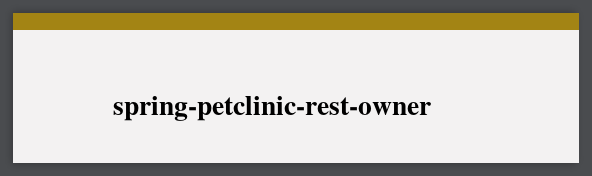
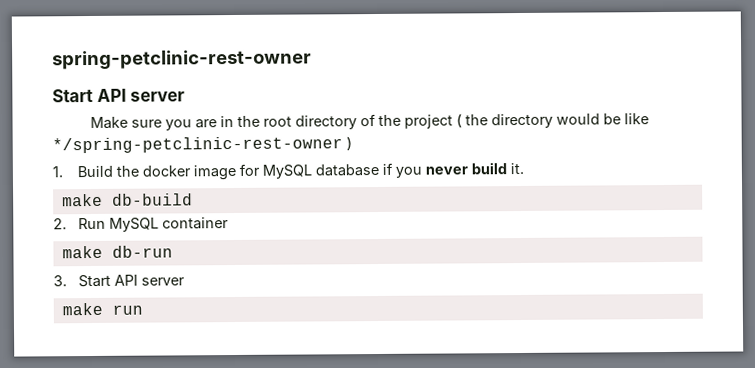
(431, 108) none -> [52,88,186,103] [89,113,649,131] [52,136,352,154] [52,162,524,181] [61,193,193,207] [53,217,229,232] [61,245,173,259] [53,274,185,288] [61,302,143,316] // Start API server // Make sure you are in the root directory of the project ( the directory would be like */spring-petclinic-rest-owner ) // 1. Build the docker image for MySQL database if you never build it. // make db-build // 2. Run MySQL container // make db-run // 3. Start API server // make run

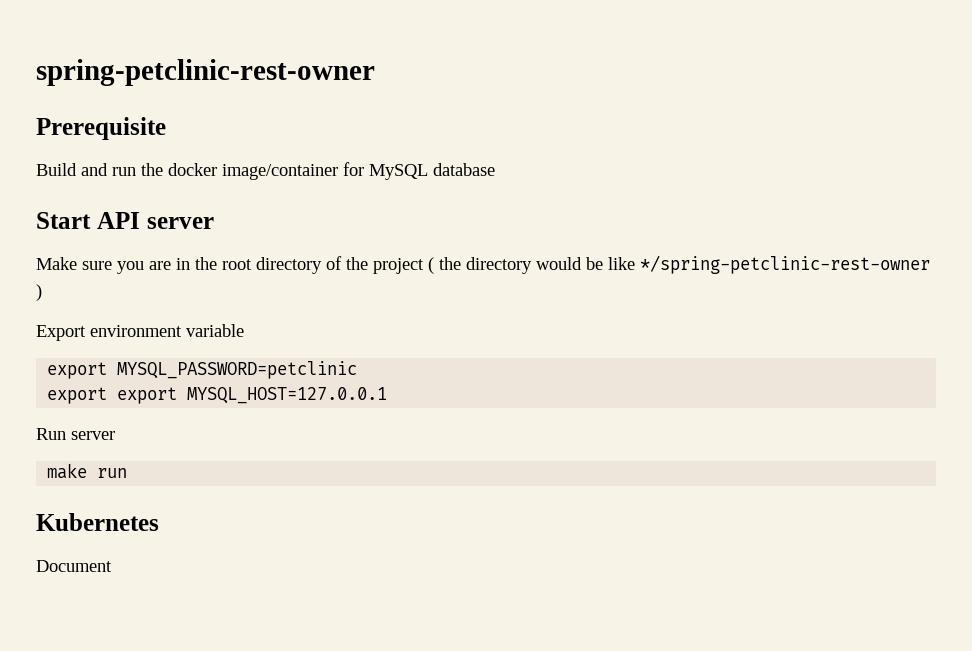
(312, 59) none -> [36,117,166,140] [36,162,495,180] // Prerequisite // Build and run the docker image/container for MySQL database
[52,162,524,181] [61,193,193,207] [53,217,229,232] [61,245,173,259] [53,274,138,288] 1. Build the docker image for MySQL database if you never build it. // make db-build // 2. Run MySQL container // make db-run // 3. Start API -> [36,324,244,341] [47,361,358,379] [47,387,388,404] [36,428,66,440] Export environment variable // export MYSQL_PASSWORD=petclinic // export export MYSQL_HOST=127.0.0.1 // Run
(143, 309) none -> [36,513,159,531] [36,560,112,572] // Kubernetes // Document

